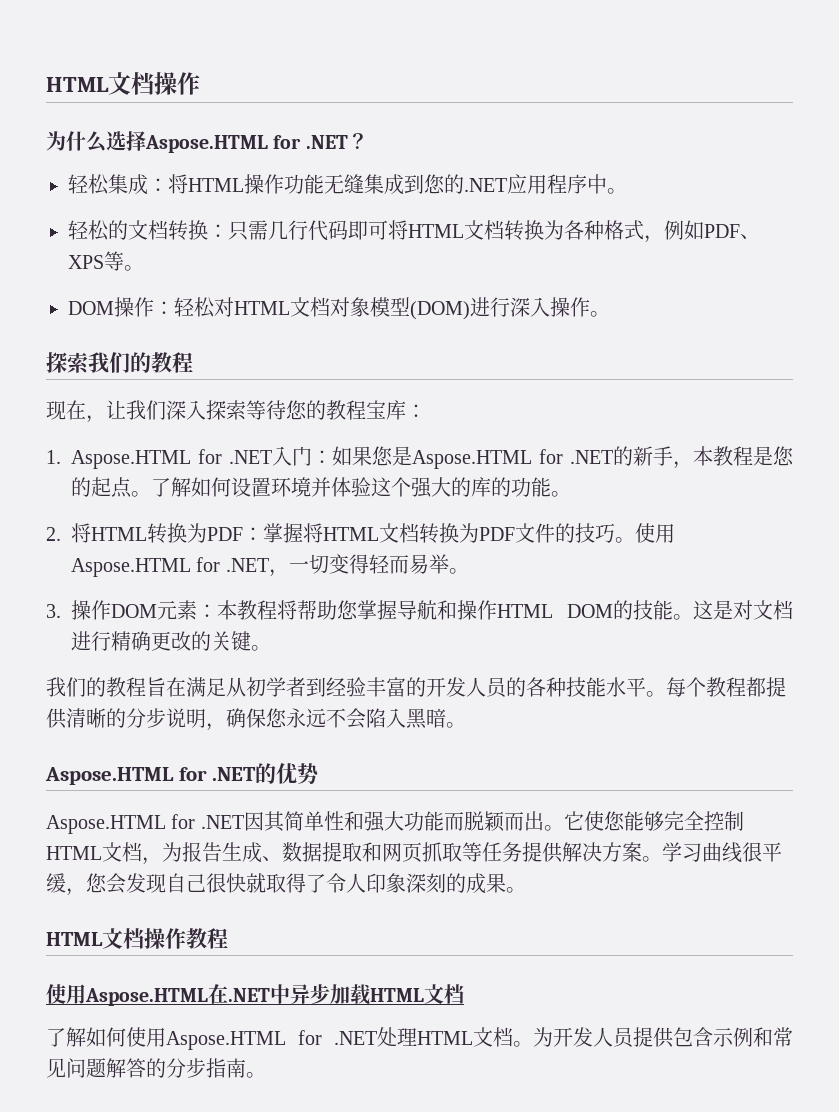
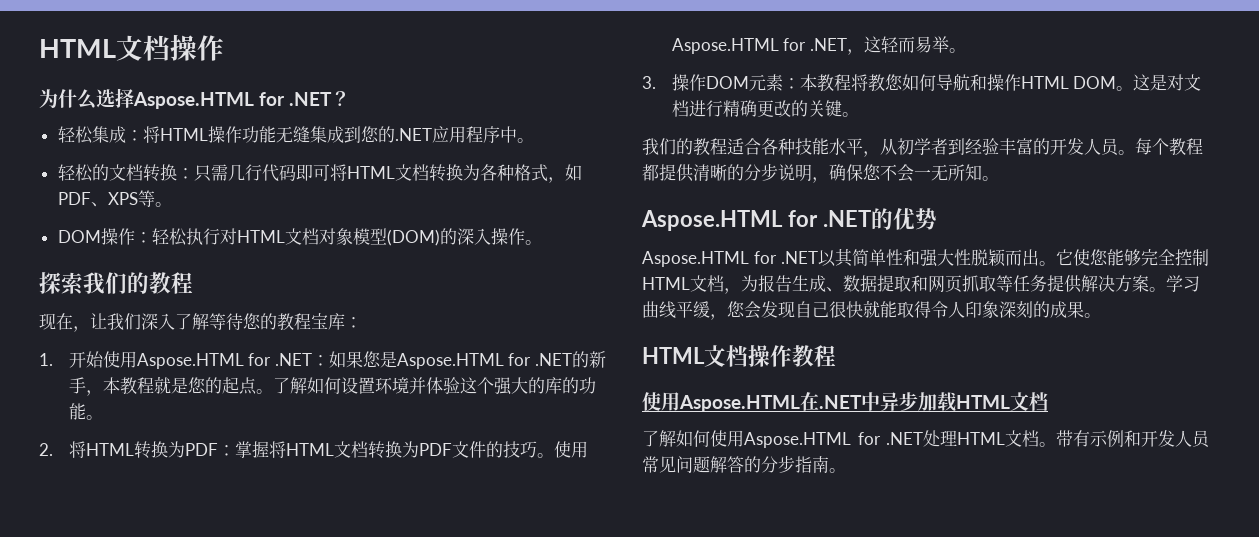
[664,220,684,240] 例 -> (565, 180) none
(215, 307) none -> [185,228,220,245] 执行
[470,297,510,317] 进行 -> [439,228,457,245] 的
[206,400,246,420] 探索 -> [175,313,209,330] 了解
[71,446,313,469] Aspose.HTML for .NET入门 -> [68,351,312,369] 开始使用Aspose.HTML for .NET
(753, 456) none -> [153,376,171,394] 就
[288,554,369,574] 一切变得 -> [863,36,881,53] 这
[297,600,398,620] 帮助您掌握 -> [867,74,936,92] 教您如何
[613,600,674,620] 的技能 -> (1117, 82) none
[146,677,226,697] 旨在满足 -> [727,138,880,157] 适合各种技能水平，
[506,677,646,697] 的各种技能水平 -> (1120, 147) none
[286,708,446,729] 永远不会陷入黑暗 -> [880,164,982,182] 不会一无所知
[243,812,264,831] 因 -> [818,250,836,267] 以
[403,811,464,831] 功能而 -> [954,249,971,266] 性
[742,842,762,862] 很 -> (676, 310) none
[266,873,326,893] 取得了 -> [880,301,931,318] 能取得
[533,1027,773,1048] 为开发人员提供包含示例和 -> [1056,430,1211,448] 带有示例和开发人员

